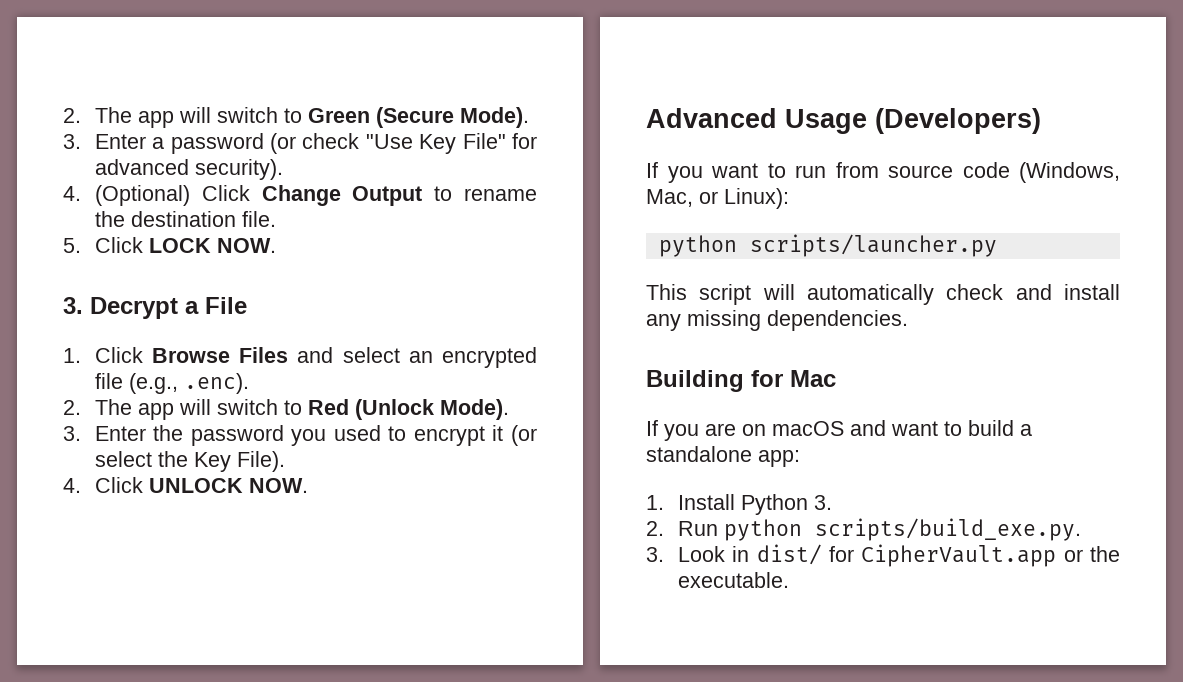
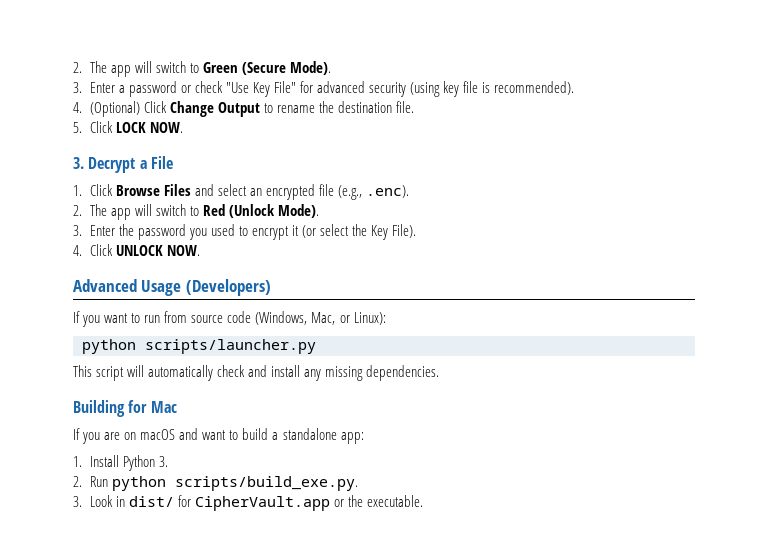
[270,133,297,154] (or -> [180,85,191,93] or
[194,159,283,180] security). -> [369,81,575,97] security (using key file is recommended).

